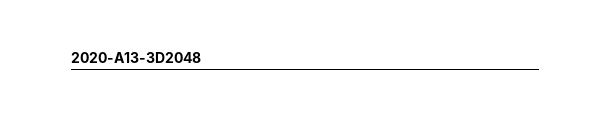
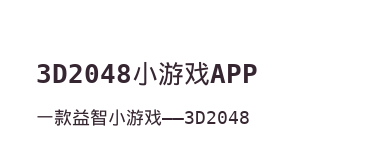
[71,52,201,63] 2020-A13-3D2048 -> [36,61,258,86] [36,109,250,126] 3D2048小游戏APP // 一款益智小游戏——3D2048

